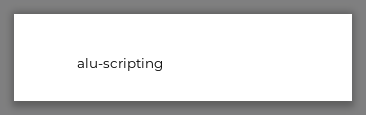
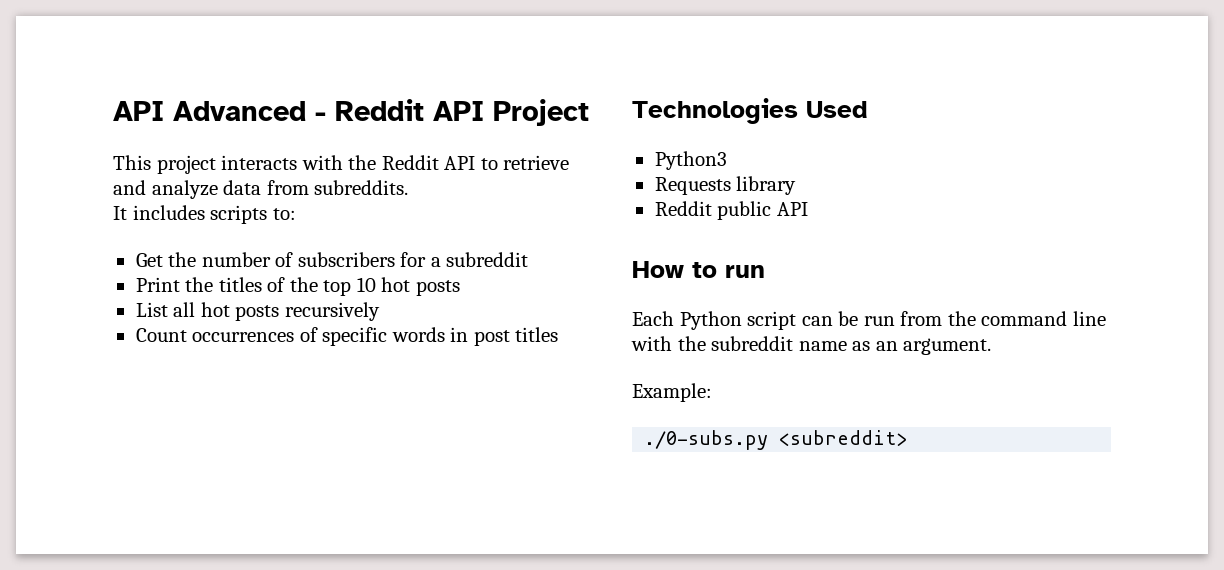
[77,58,163,71] alu-scripting -> [113,99,589,126] [113,155,570,174] [113,180,409,199] [113,205,296,224] [135,252,529,267] [135,277,460,296] [135,302,380,321] [135,327,559,346] [632,98,868,124] [654,151,727,170] [654,176,797,195] [654,201,808,220] [632,261,765,278] [632,311,1106,330] [631,336,992,355] [632,383,712,402] [644,430,908,450] API Advanced - Reddit API Project // This project interacts with the Reddit API to retrieve and analyze data from subreddits. // It includes scripts to: // Get the number of subscribers for a subreddit // Print the titles of the top 10 hot posts // List all hot posts recursively // Count occurrences of specific words in post titles // Technologies Used // Python3 // Requests library // Reddit public API // How to run // Each Python script can be run from the command line with the subreddit name as an argument. // Example: // ./0-subs.py <subreddit>

